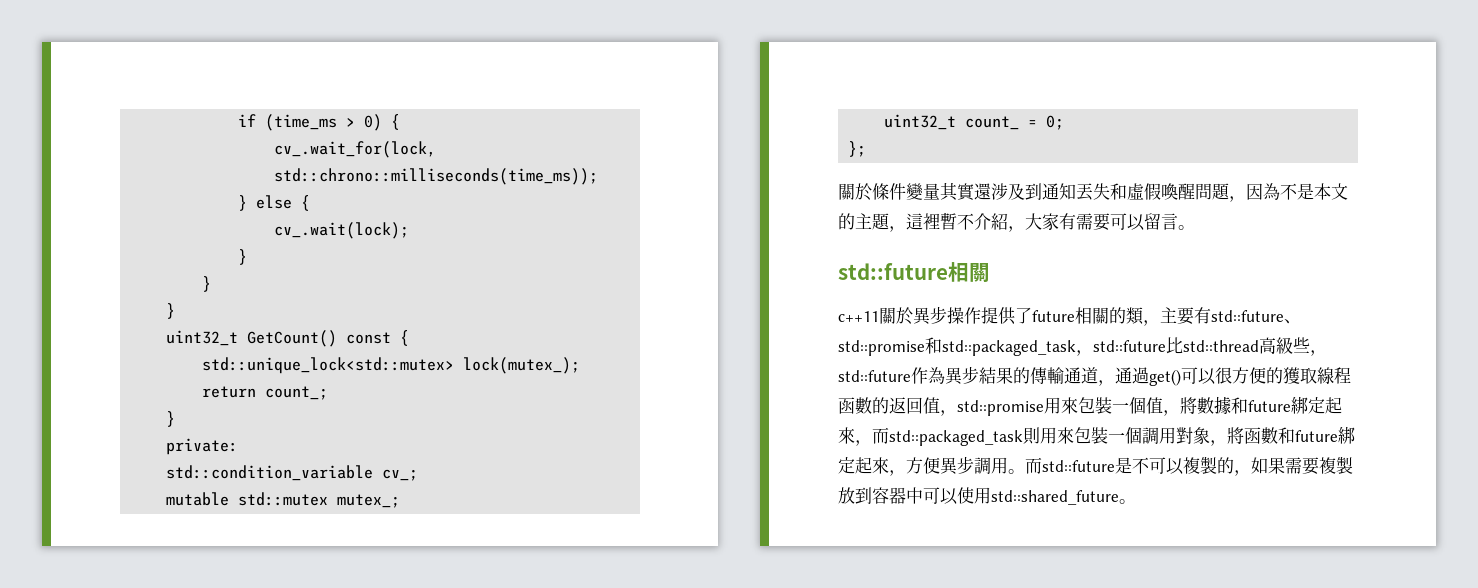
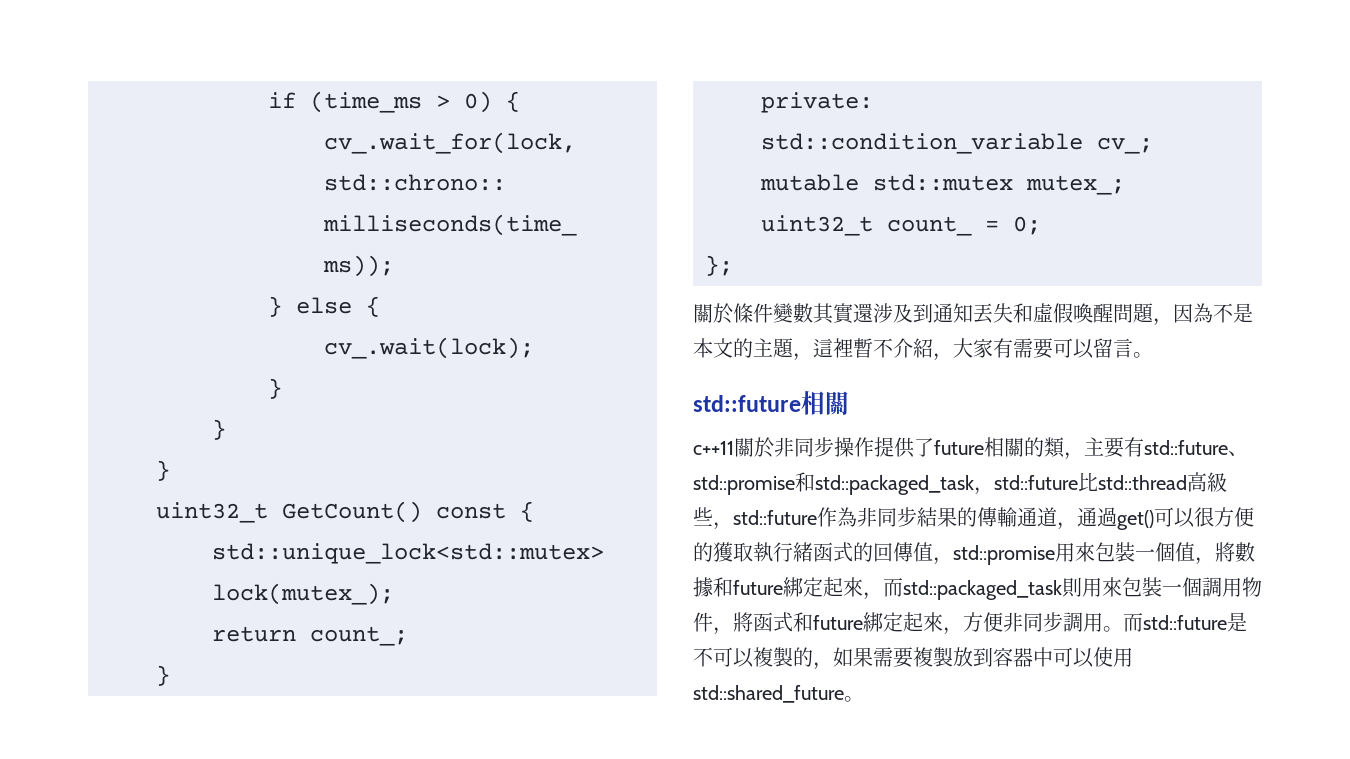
[923,183,940,200] 量 -> [793,303,813,323] 數
[913,307,931,325] 異 -> [774,437,814,457] 非同
[945,367,963,385] 異 -> [857,507,897,527] 非同
[1317,367,1351,384] [838,397,923,414] 線程函數的返回 -> [753,542,913,562] 執行緒函式的回傳
[1176,427,1278,446] 對象，將函數 -> [1242,577,1262,597] [693,612,793,635] 物件，將函式
[940,457,958,475] 異 -> [1003,612,1043,632] 非同

